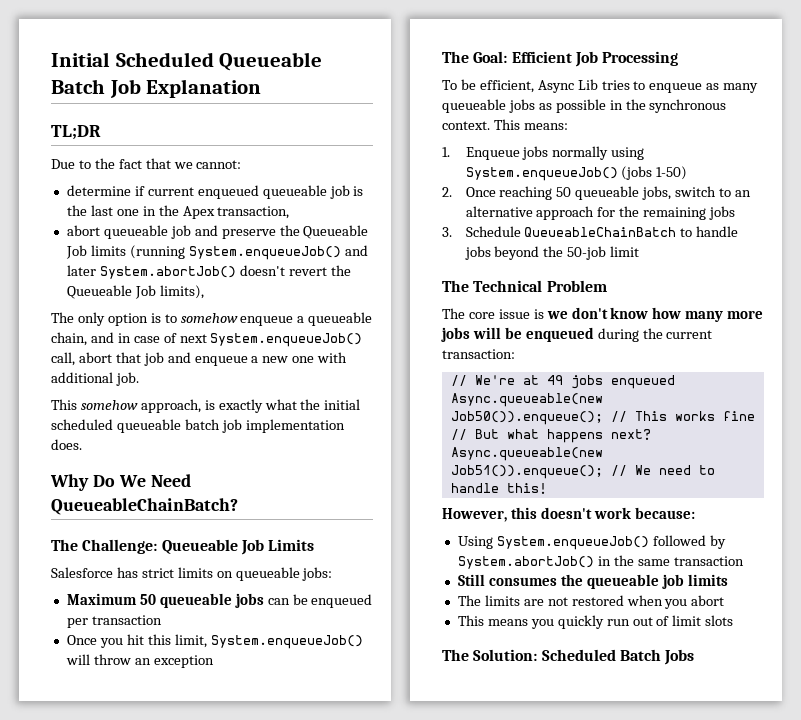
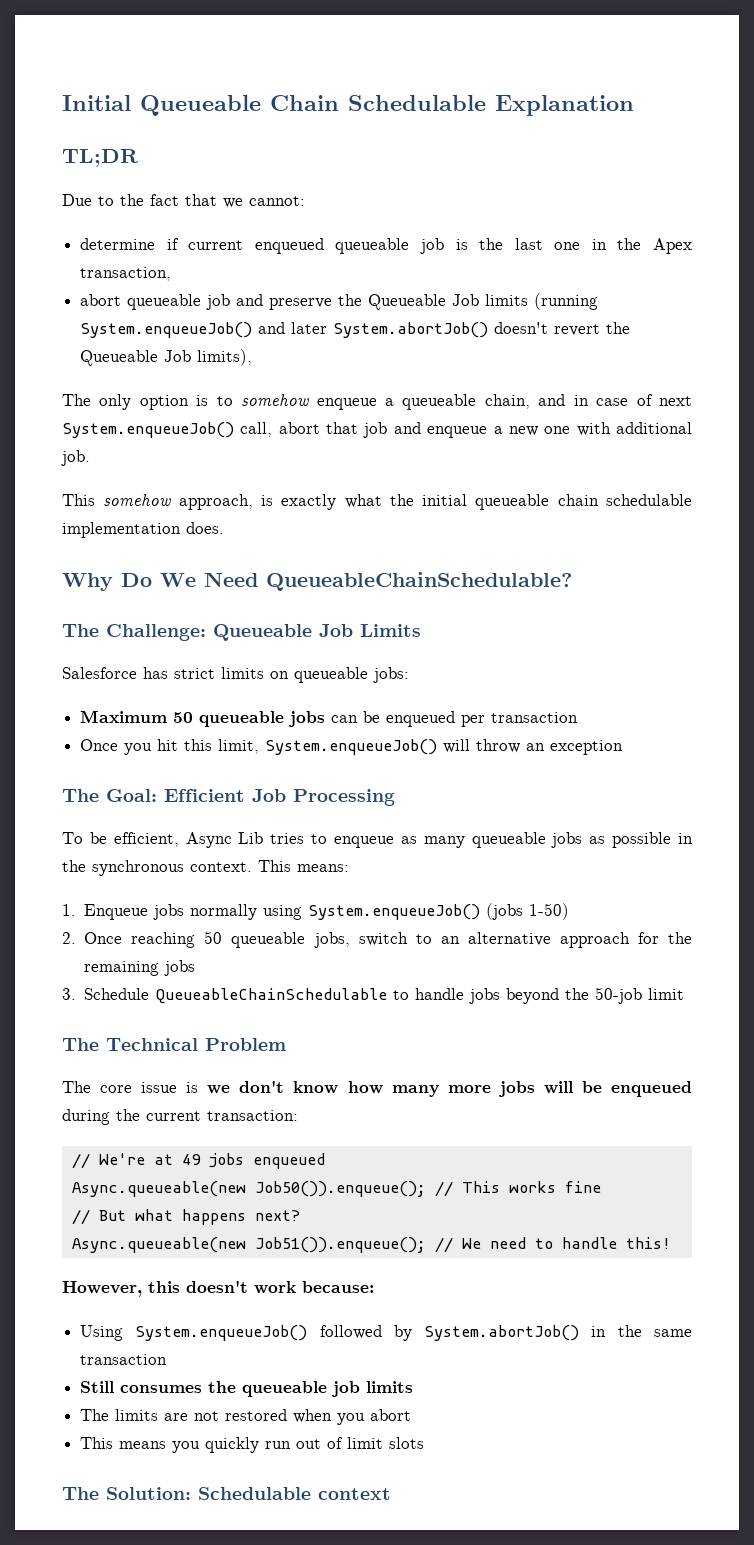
[115,52,323,71] [51,79,141,98] Scheduled Queueable Batch Job -> [140,95,486,116] Queueable Chain Schedulable
[51,419,242,433] scheduled queueable batch job -> [475,494,692,510] queueable chain schedulable
[51,498,238,515] QueueableChainBatch? -> [266,572,572,591] QueueableChainSchedulable?
[524,227,677,237] QueueableChainBatch -> [155,988,388,1004] QueueableChainSchedulable
[541,649,695,665] Scheduled Batch Jobs -> [198,1487,391,1500] Schedulable context

